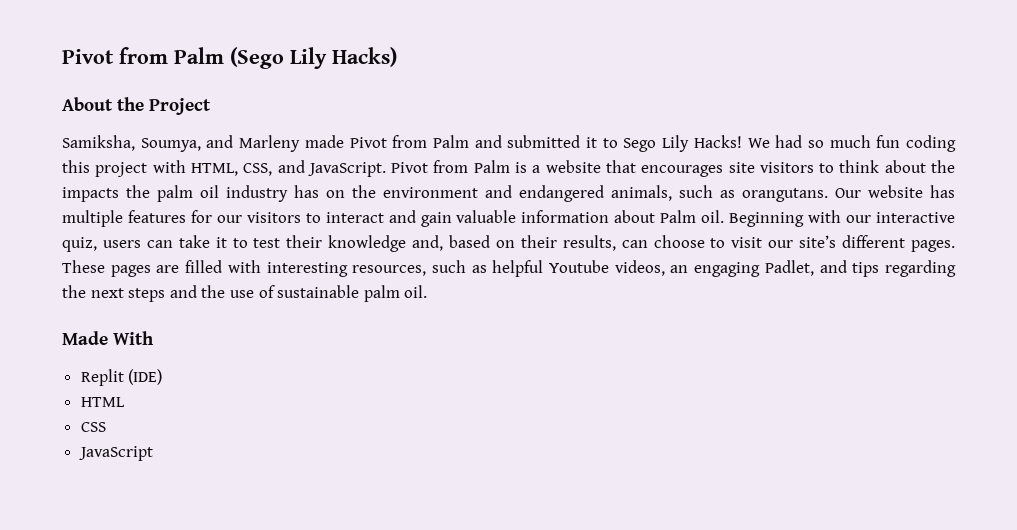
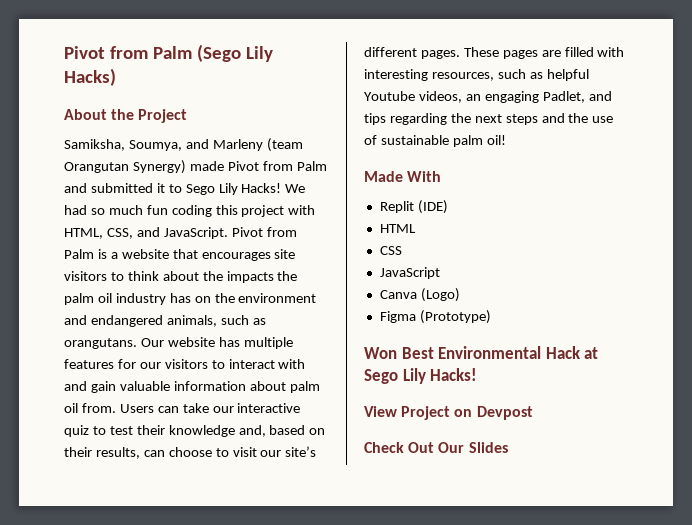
(301, 143) none -> [266,138,303,152] [64,160,186,174] (team Orangutan Synergy)
(384, 217) none -> [278,359,306,369] with
[660,210,955,227] [62,235,227,252] Palm oil. Beginning with our interactive quiz, users can take it -> [289,381,320,393] [64,403,301,413] [64,425,89,437] palm oil from. Users can take our interactive quiz
[404,285,428,298] oil. -> [486,135,506,145] oil!
(153, 453) none -> [379,288,460,302] [379,310,491,324] [364,346,599,359] [364,368,478,384] [364,406,533,420] [364,442,508,453] // Canva (Logo) // Figma (Prototype) // Won Best Environmental Hack at Sego Lily Hacks! // View Project on Devpost // Check Out Our Slides

